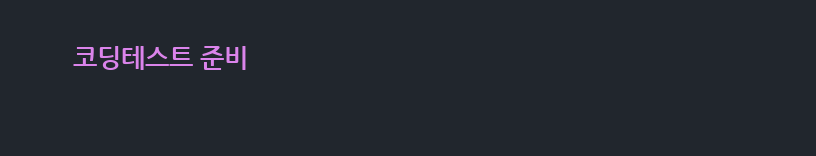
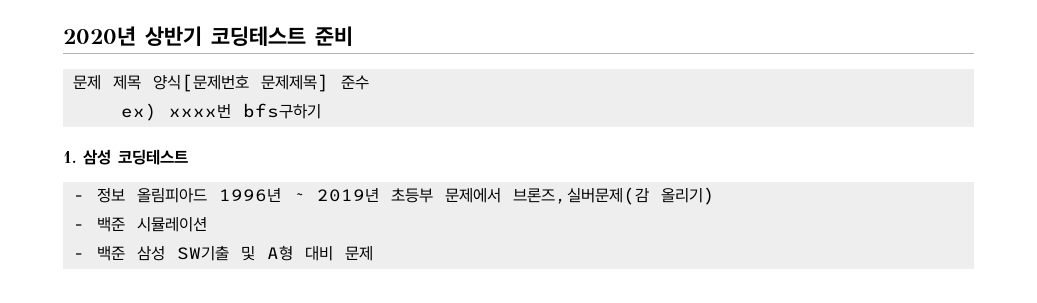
(73, 58) none -> [63,26,202,46] 2020년 상반기
(248, 58) none -> [72,74,369,92] [120,103,321,121] [63,149,188,165] [72,187,715,205] [72,216,207,232] [72,245,373,261] // 문제 제목 양식[문제번호 문제제목] 준수 // ex) xxxx번 bfs구하기 // 1. 삼성 코딩테스트 // - 정보 올림피아드 1996년 ~ 2019년 초등부 문제에서 브론즈,실버문제(감 올리기) // - 백준 시뮬레이션 // - 백준 삼성 SW기출 및 A형 대비 문제

